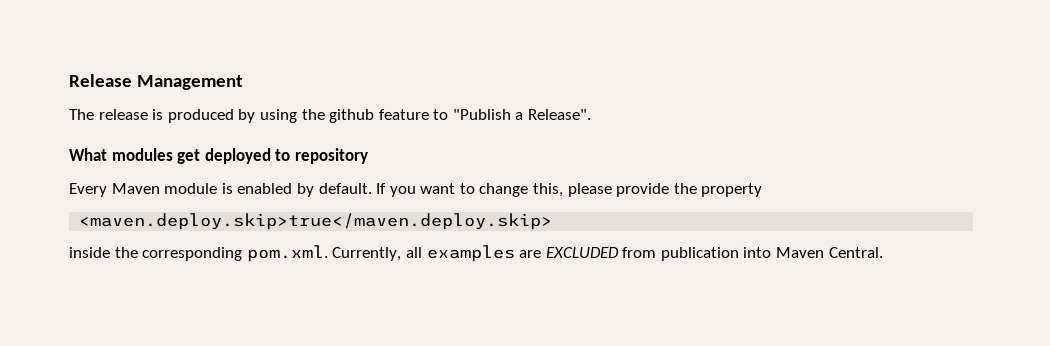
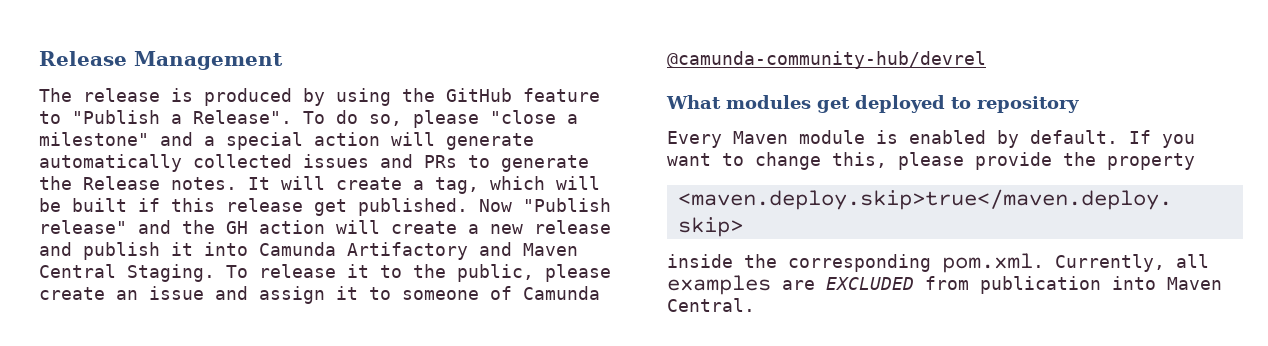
[329,109,375,123] github -> [446,88,512,102] GitHub
(592, 114) none -> [303,110,578,128] [39,132,534,150] [39,154,589,172] [39,176,600,194] [39,198,611,216] [39,220,611,234] [39,242,578,260] [39,264,611,282] [39,286,600,304] [667,51,986,69] To do so, please "close a milestone" and a special action will generate automatically collected issues and PRs to generate the Release notes. It will create a tag, which will be built if this release get published. Now "Publish release" and the GH action will create a new release and publish it into Camunda Artifactory and Maven Central Staging. To release it to the public, please create an issue and assign it to someone of Camunda @camunda-community-hub/devrel

